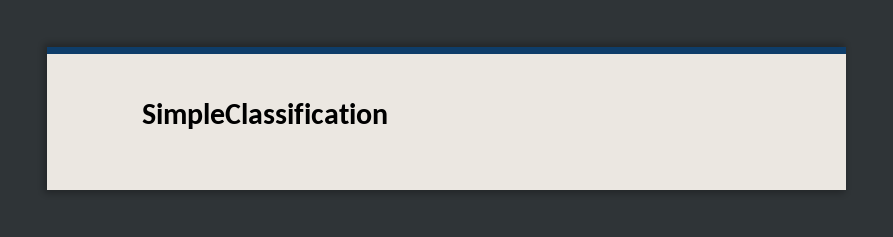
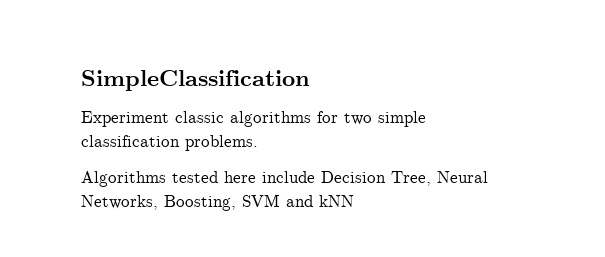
(388, 116) none -> [81,111,426,127] [81,135,258,151] [81,171,488,187] [81,194,354,211] // Experiment classic algorithms for two simple classification problems. // Algorithms tested here include Decision Tree, Neural Networks, Boosting, SVM and kNN

